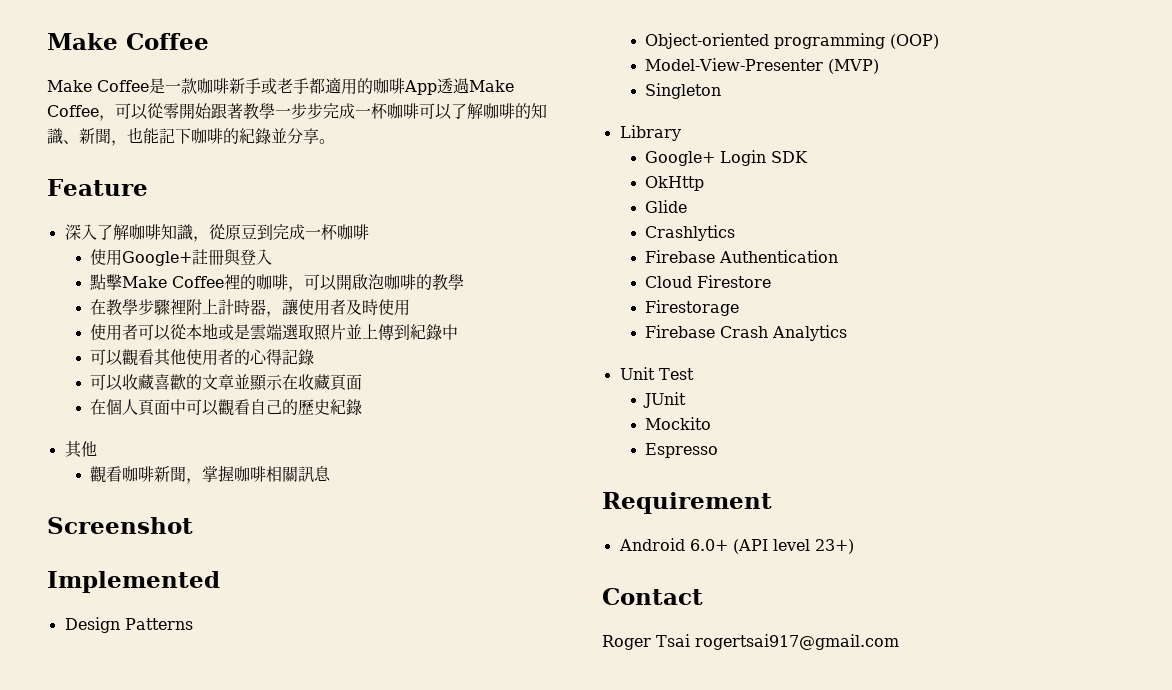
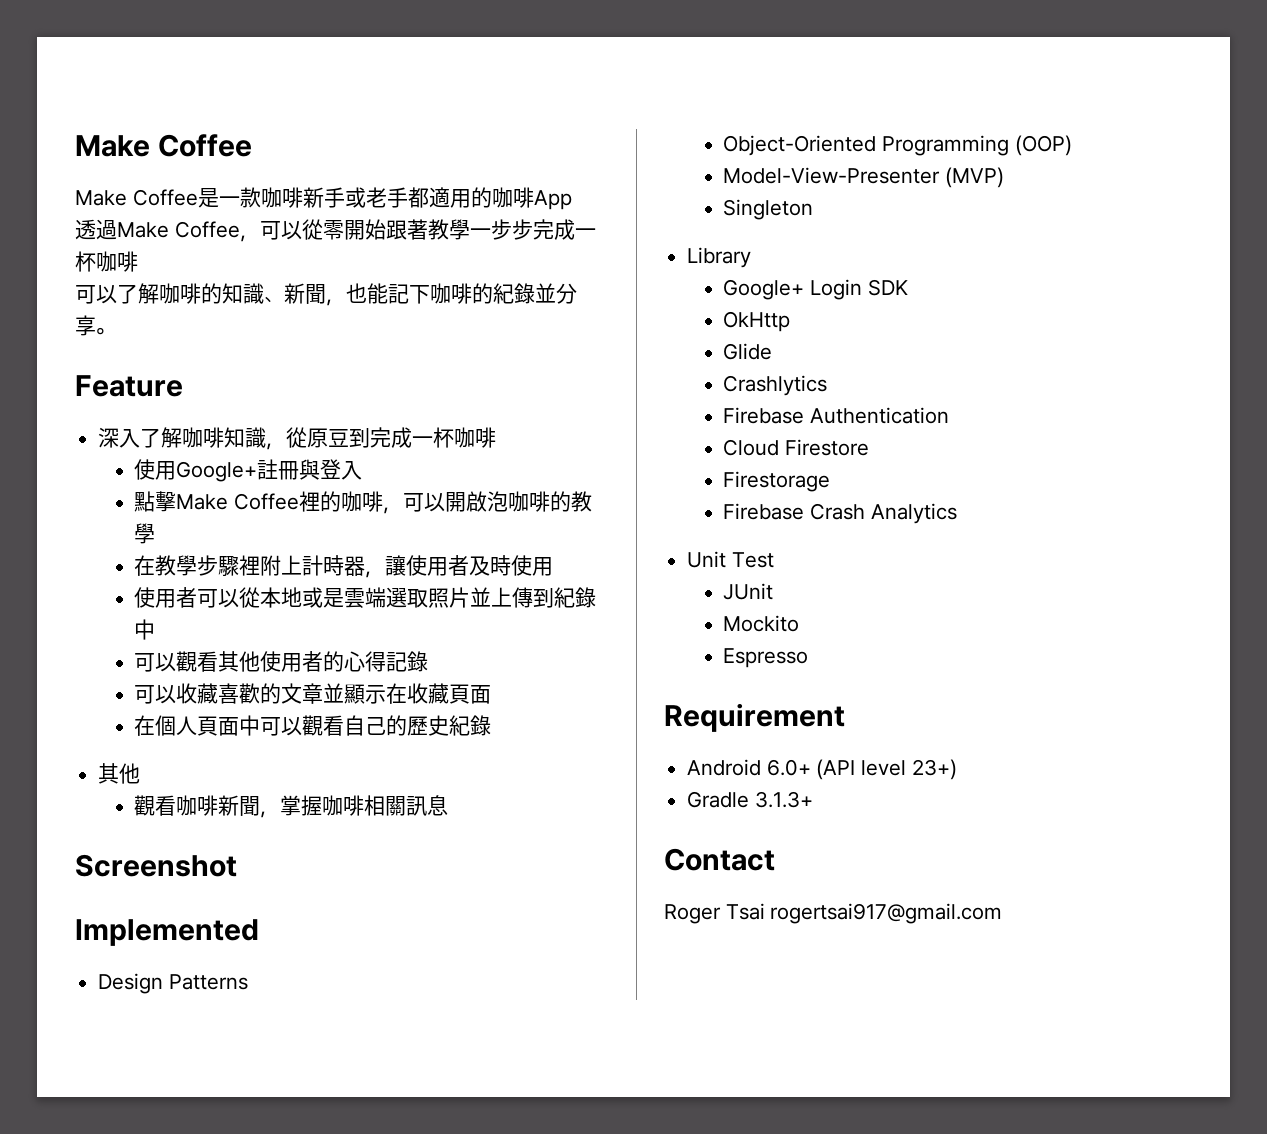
(437, 87) none -> (572, 200) //
(419, 111) none -> (138, 261) //
[645,33,886,49] Object-oriented programming -> [723,135,1010,156] Object-Oriented Programming
(854, 546) none -> [687,791,813,808] // Gradle 3.1.3+

